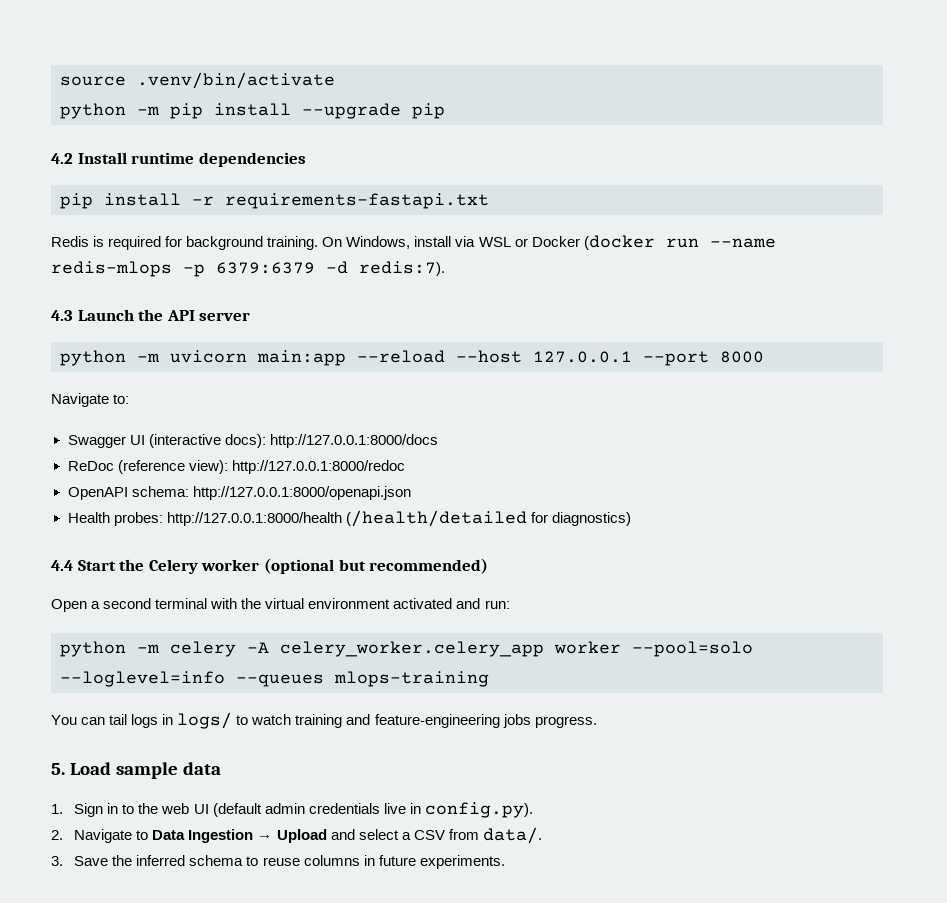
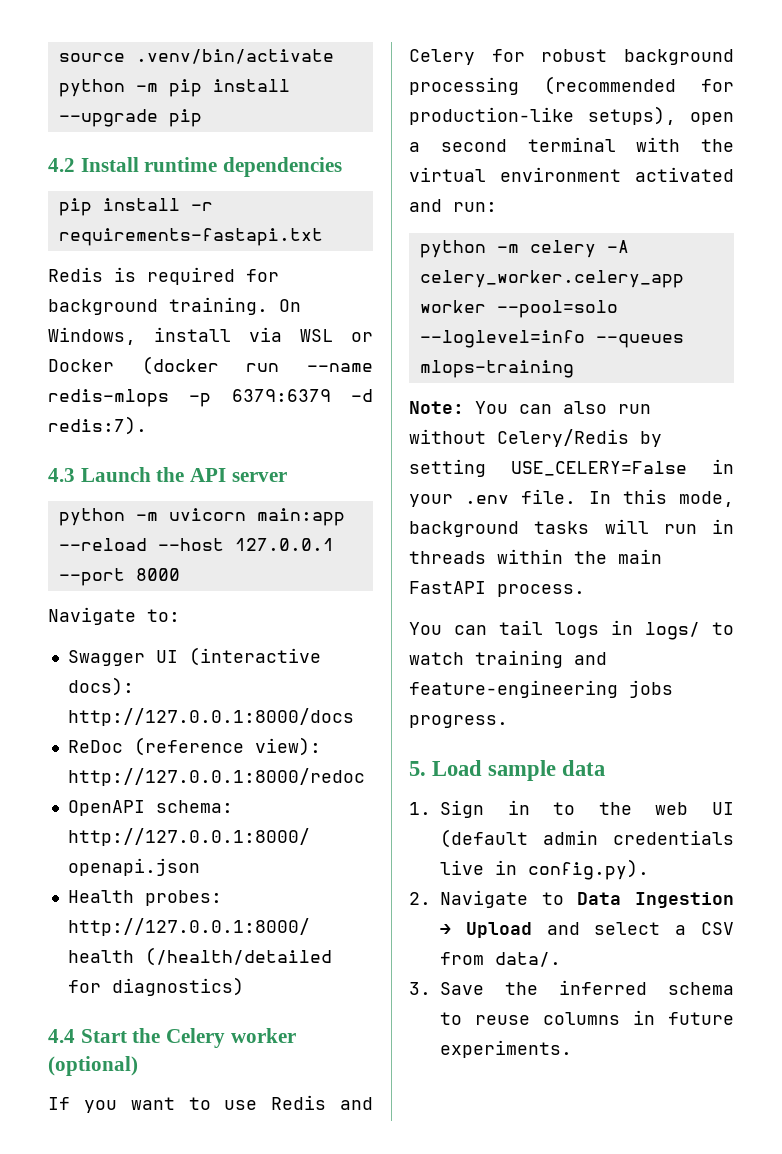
[263,558,489,574] [51,599,87,612] (optional but recommended) // Open -> [48,1056,138,1076] [48,1095,373,1113] [409,49,734,65] [409,76,734,95] [409,106,734,125] (optional) // If you want to use Redis and Celery for robust background processing (recommended for production-like setups), open
(489, 679) none -> [409,401,651,414] [409,429,662,447] [409,459,734,477] [409,489,734,507] [409,519,734,537] [409,549,662,564] [409,581,585,597] // Note: You can also run without Celery/Redis by setting USE_CELERY=False in your .env file. In this mode, background tasks will run in threads within the main FastAPI process.

